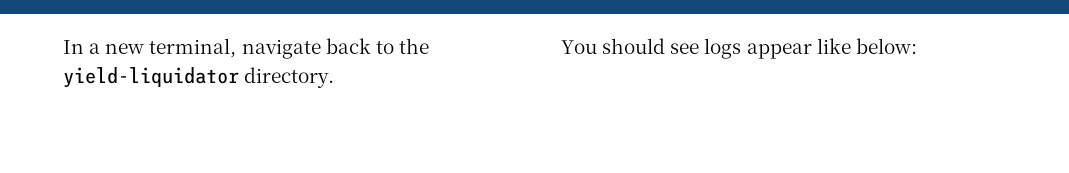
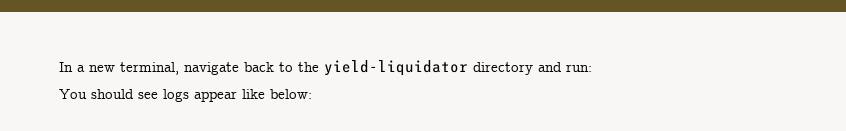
[244,67,335,88] directory. -> [473,62,592,75] directory and run:

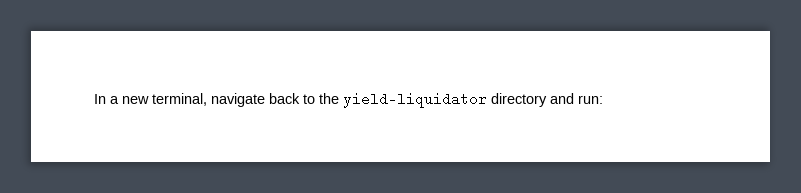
[59,89,312,102] // You should see logs appear like below: -> (603, 99) none

